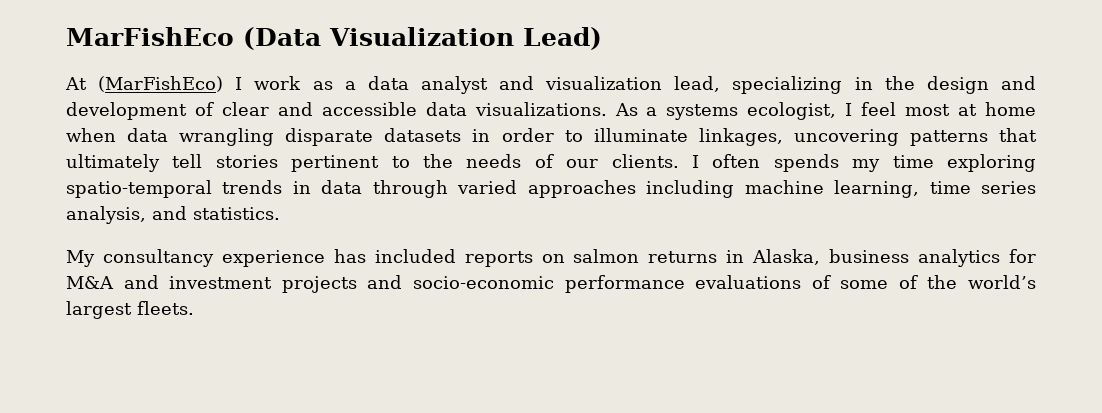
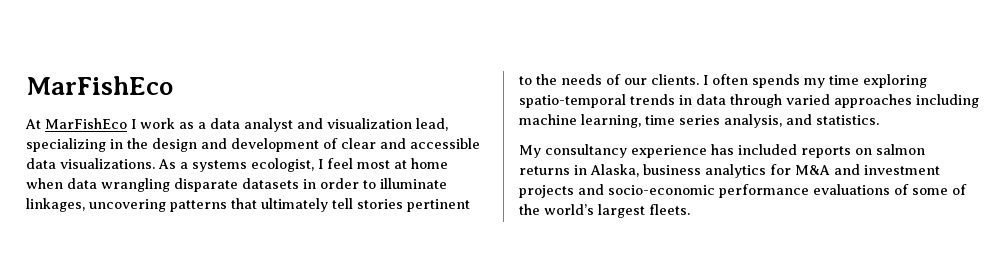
[66,27,602,50] MarFishEco (Data Visualization Lead) -> [26,76,173,95] MarFishEco
[98,76,224,92] (MarFishEco) -> [45,118,127,129] MarFishEco

